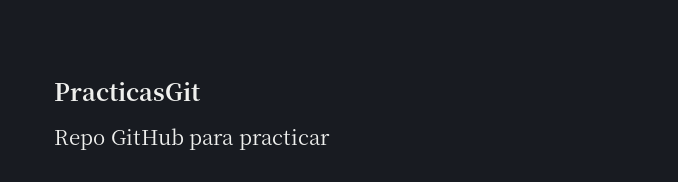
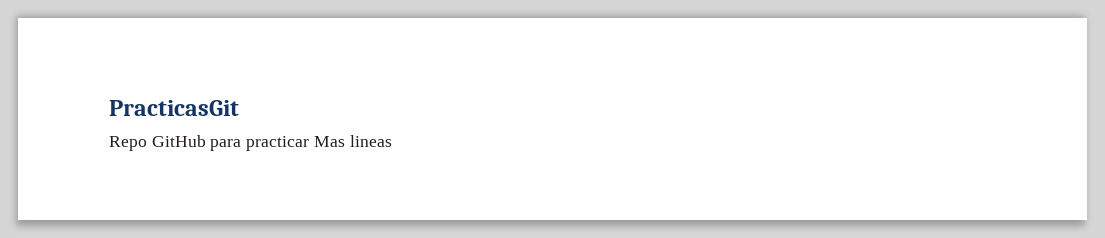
(330, 139) none -> [313,135,392,147] Mas lineas

